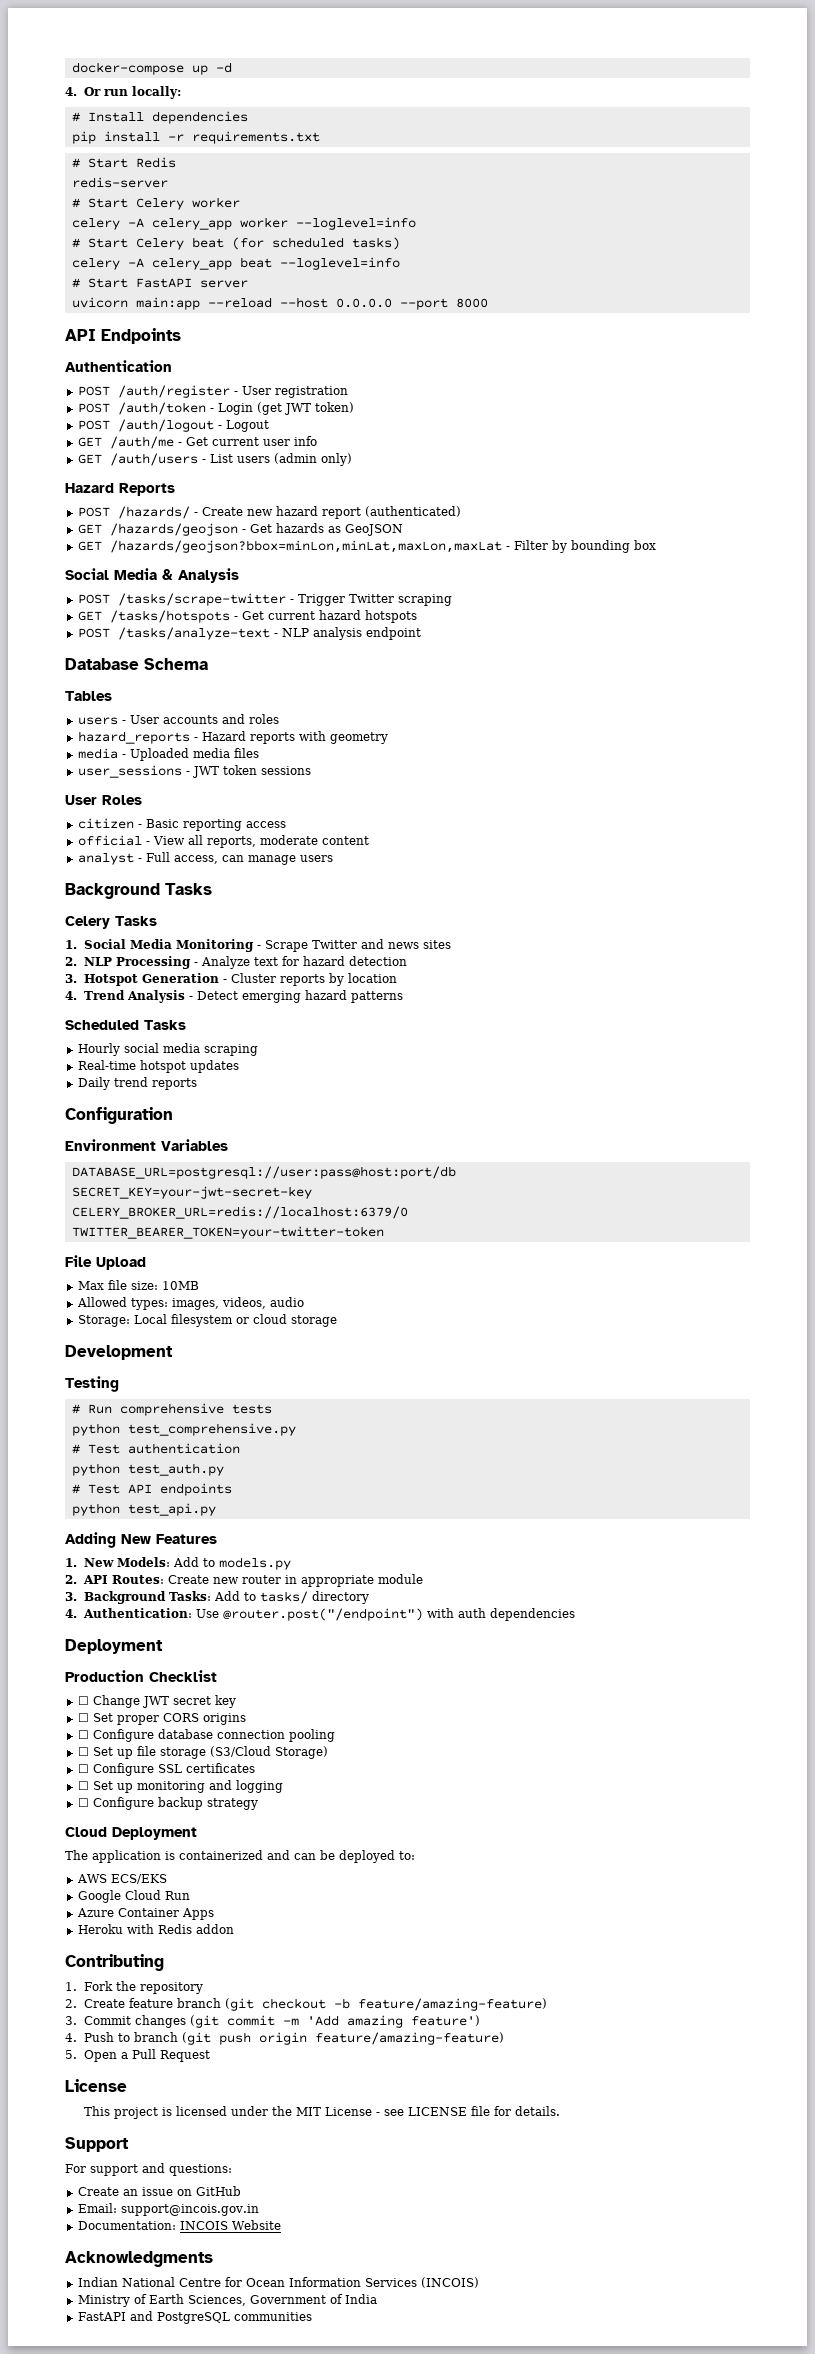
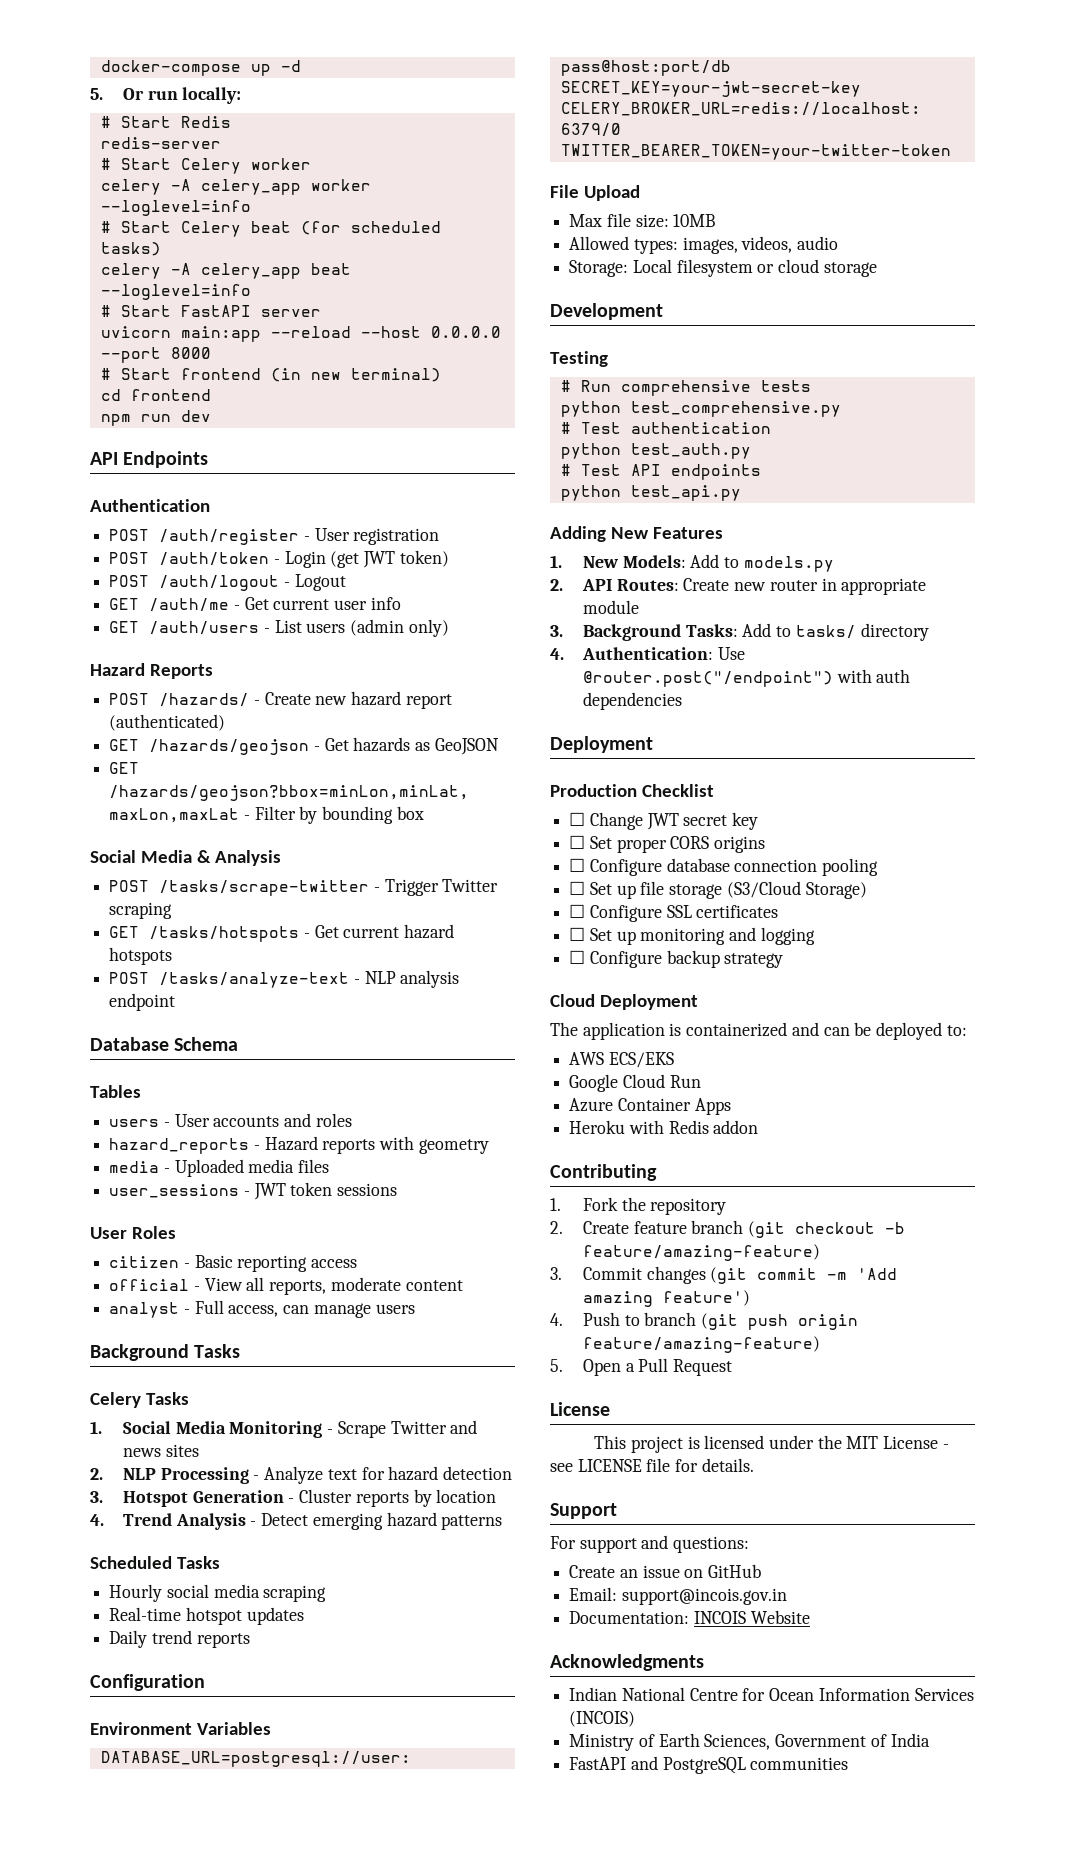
[65,87,77,96] 4. -> [90,88,103,100] 5.
[71,111,248,124] [71,131,320,144] // # Install dependencies // pip install -r requirements.txt -> (242, 95) none
(488, 303) none -> [100,368,441,382] [100,389,211,401] [100,410,211,426] // # Start frontend (in new terminal) // cd frontend // npm run dev

